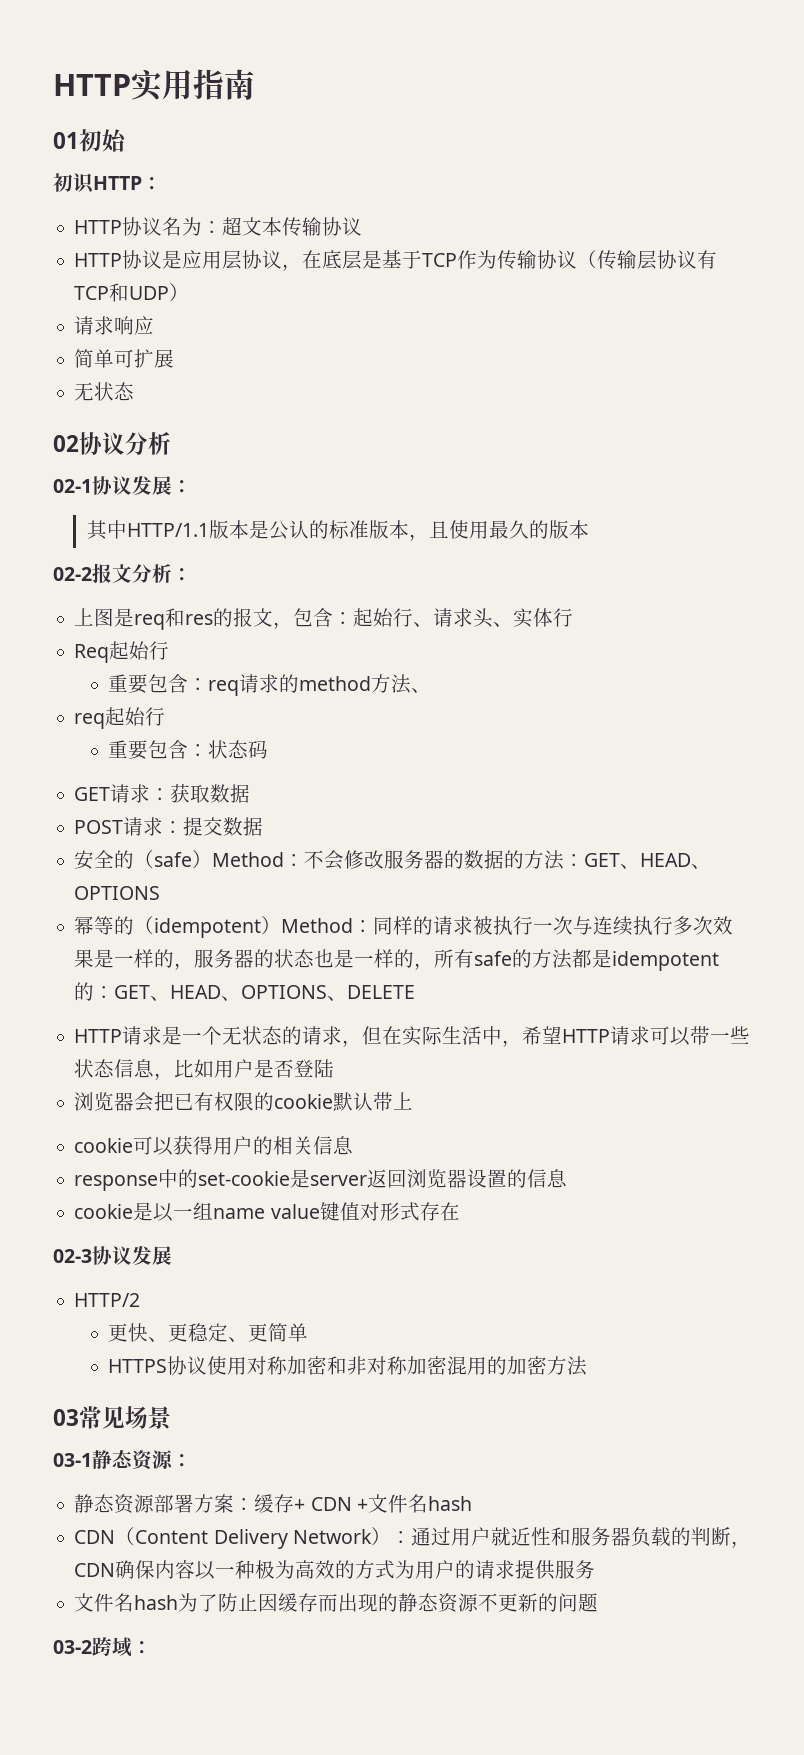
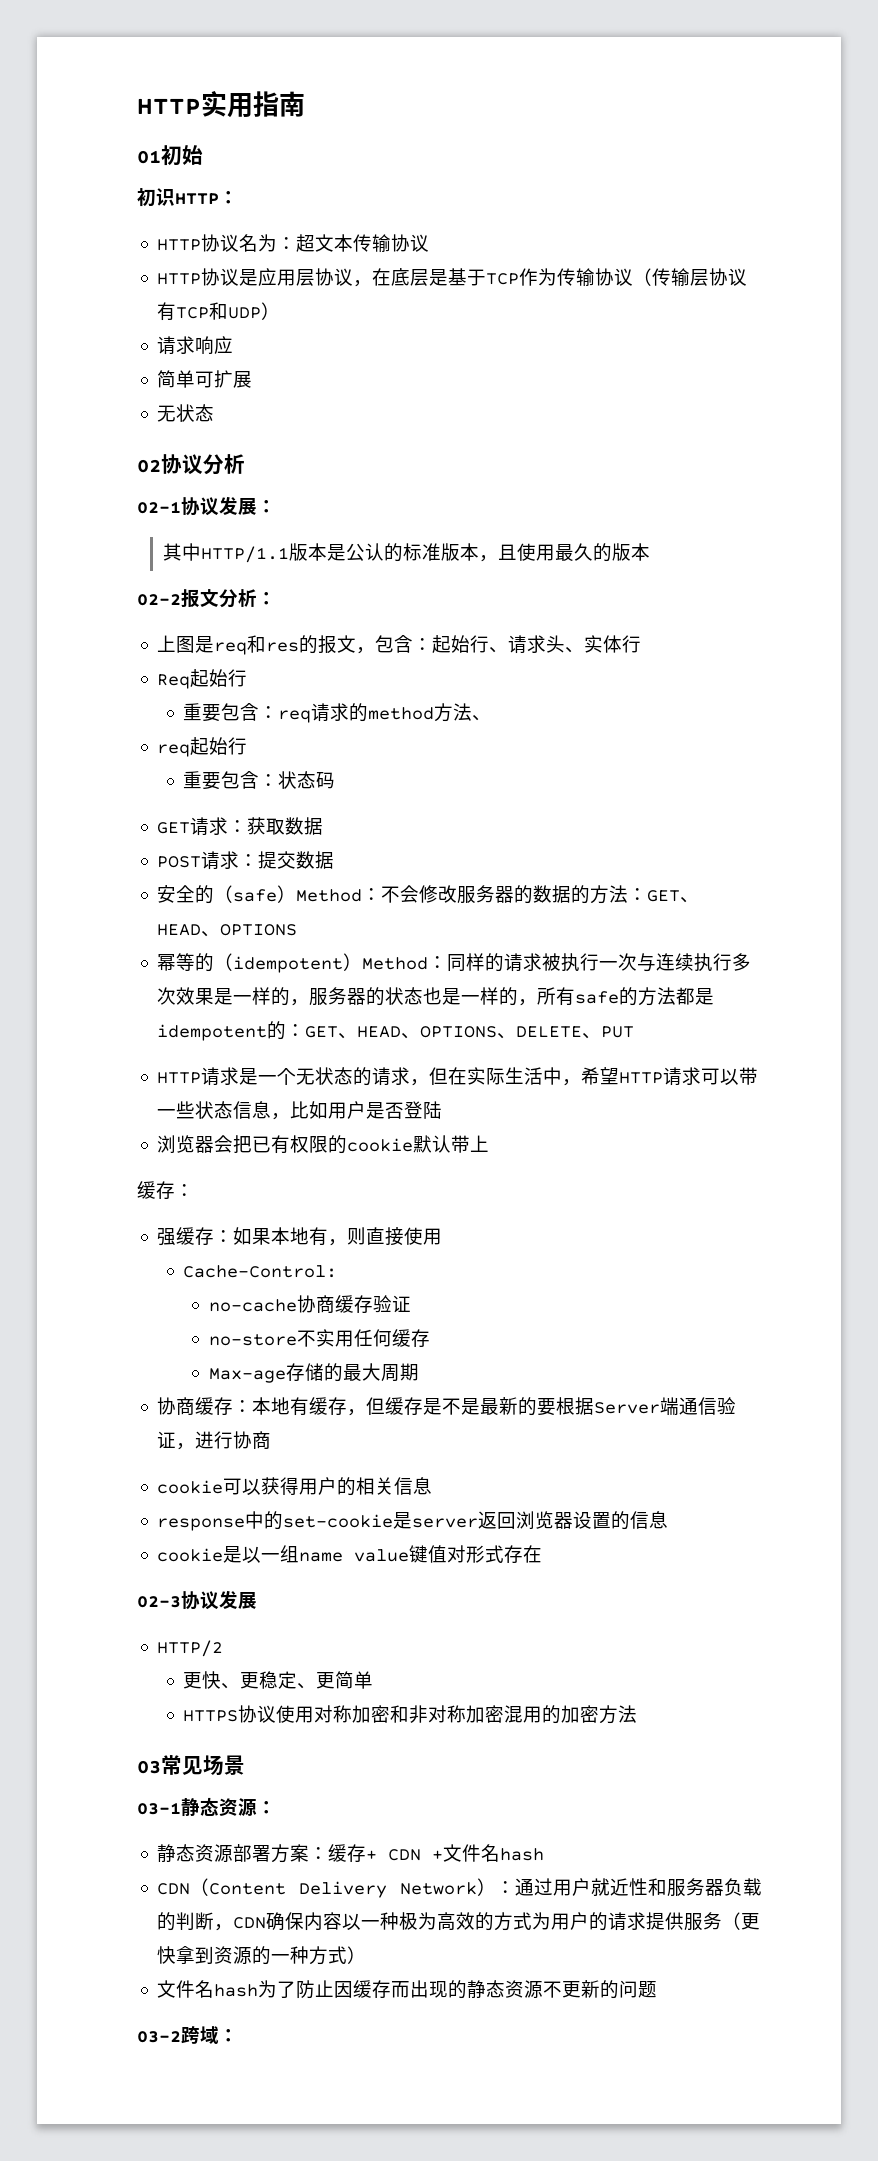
(416, 992) none -> [582,1026,635,1039] 、PUT
(414, 1101) none -> [137,1181,194,1199] [157,1227,443,1246] [183,1265,338,1278] [208,1295,411,1313] [208,1329,430,1347] [208,1363,419,1383] [157,1397,737,1416] [157,1431,272,1450] // 缓存： // 强缓存：如果本地有，则直接使用 // Cache-Control: // no-cache协商缓存验证 // no-store不实用任何缓存 // Max-age存储的最大周期 // 协商缓存：本地有缓存，但缓存是不是最新的要根据Server端通信验证，进行协商
(596, 1569) none -> [722,1912,761,1930] [157,1946,367,1965] （更快拿到资源的一种方式）

